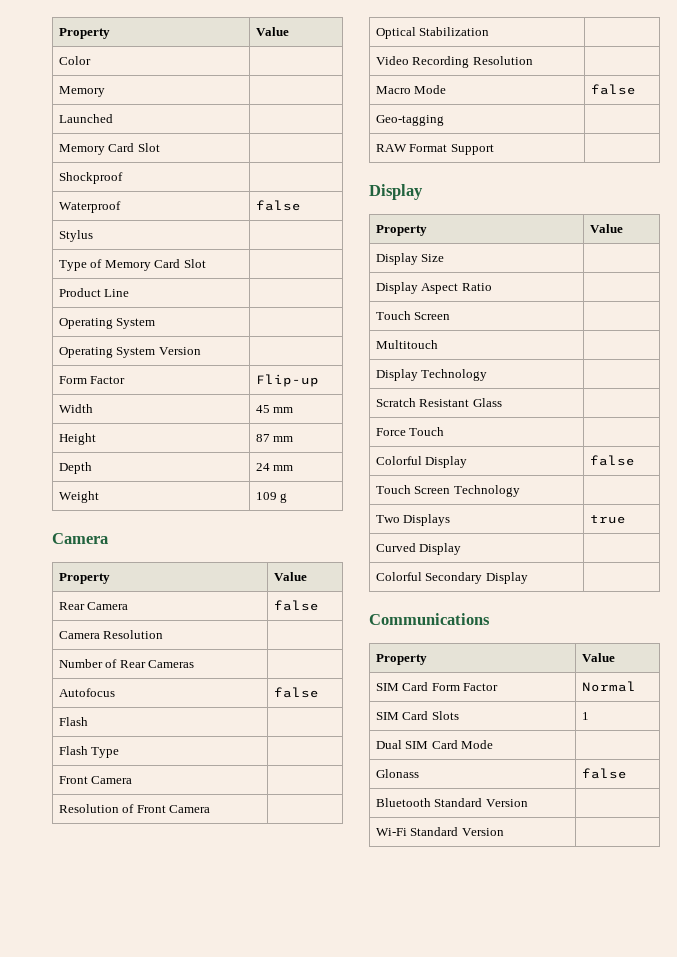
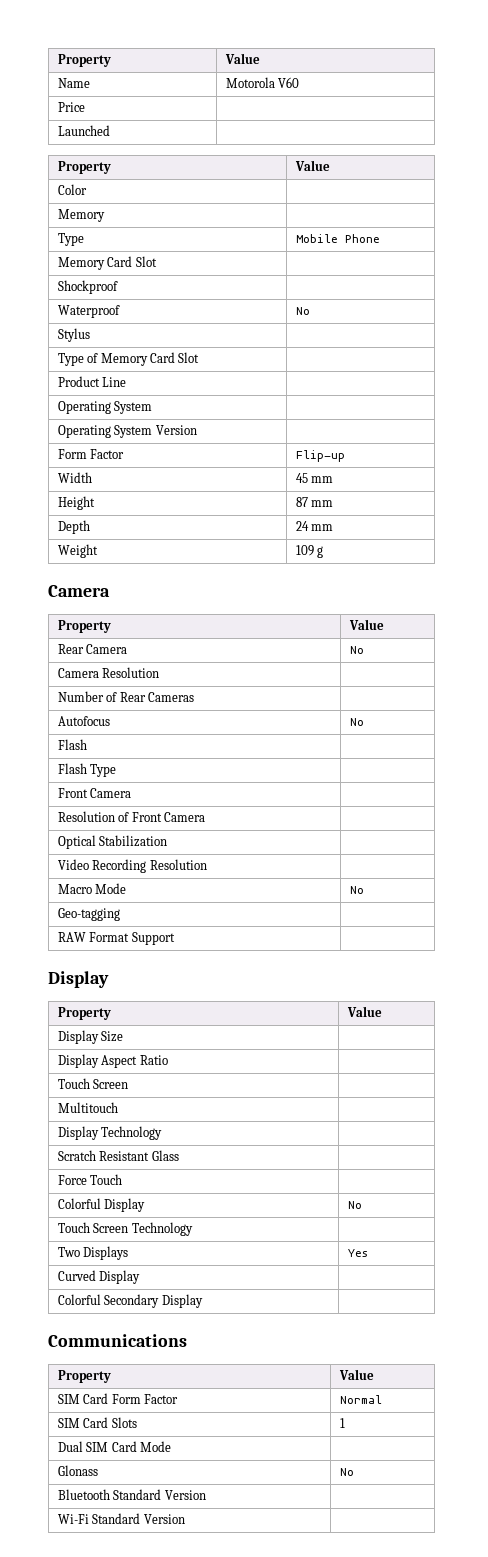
[58,28,110,39] [255,27,289,36] Property | Value -> [57,54,111,67] [224,53,260,64] [57,78,90,88] [225,77,300,88] [57,102,85,112] [57,125,110,136] [57,161,111,174] [294,160,330,171] Property | Value // Name | Motorola V60 // Price | // Launched | // Property | Value
[58,114,113,123] Launched | -> [57,233,84,246] [295,234,380,243] Type | Mobile Phone
[255,200,301,211] false -> [295,307,310,315] No
[273,600,319,611] false -> [349,646,364,654] No
[273,687,319,698] false -> [349,718,364,726] No
[590,84,636,95] false -> [349,886,364,894] No
[589,455,635,466] false -> [347,1201,362,1209] No
[589,515,626,524] true -> [347,1249,368,1257] Yes
[581,768,627,779] false -> [339,1468,354,1476] No

